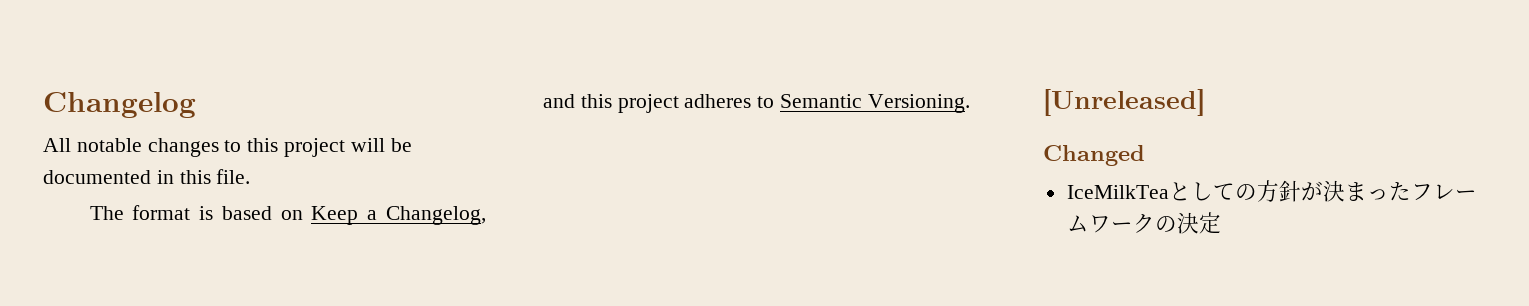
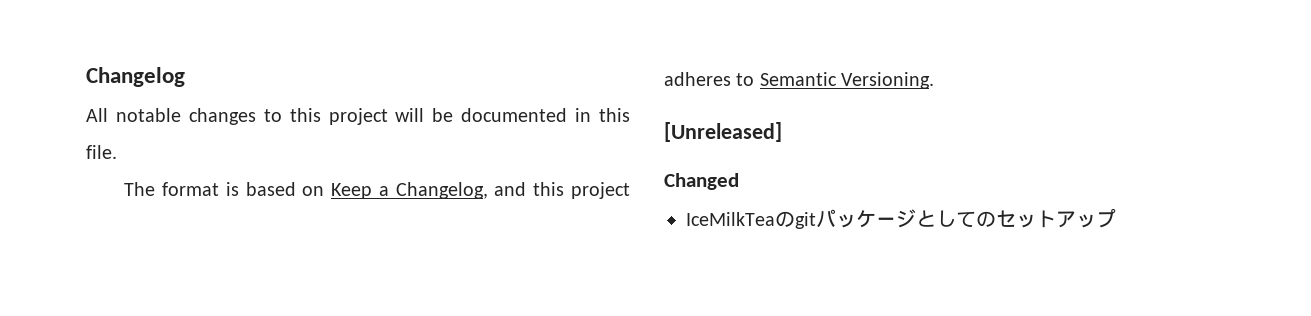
[1168,180,1477,202] [1066,212,1221,234] としての方針が決まったフレームワークの決定 -> [775,208,1116,229] のgitパッケージとしてのセットアップ

